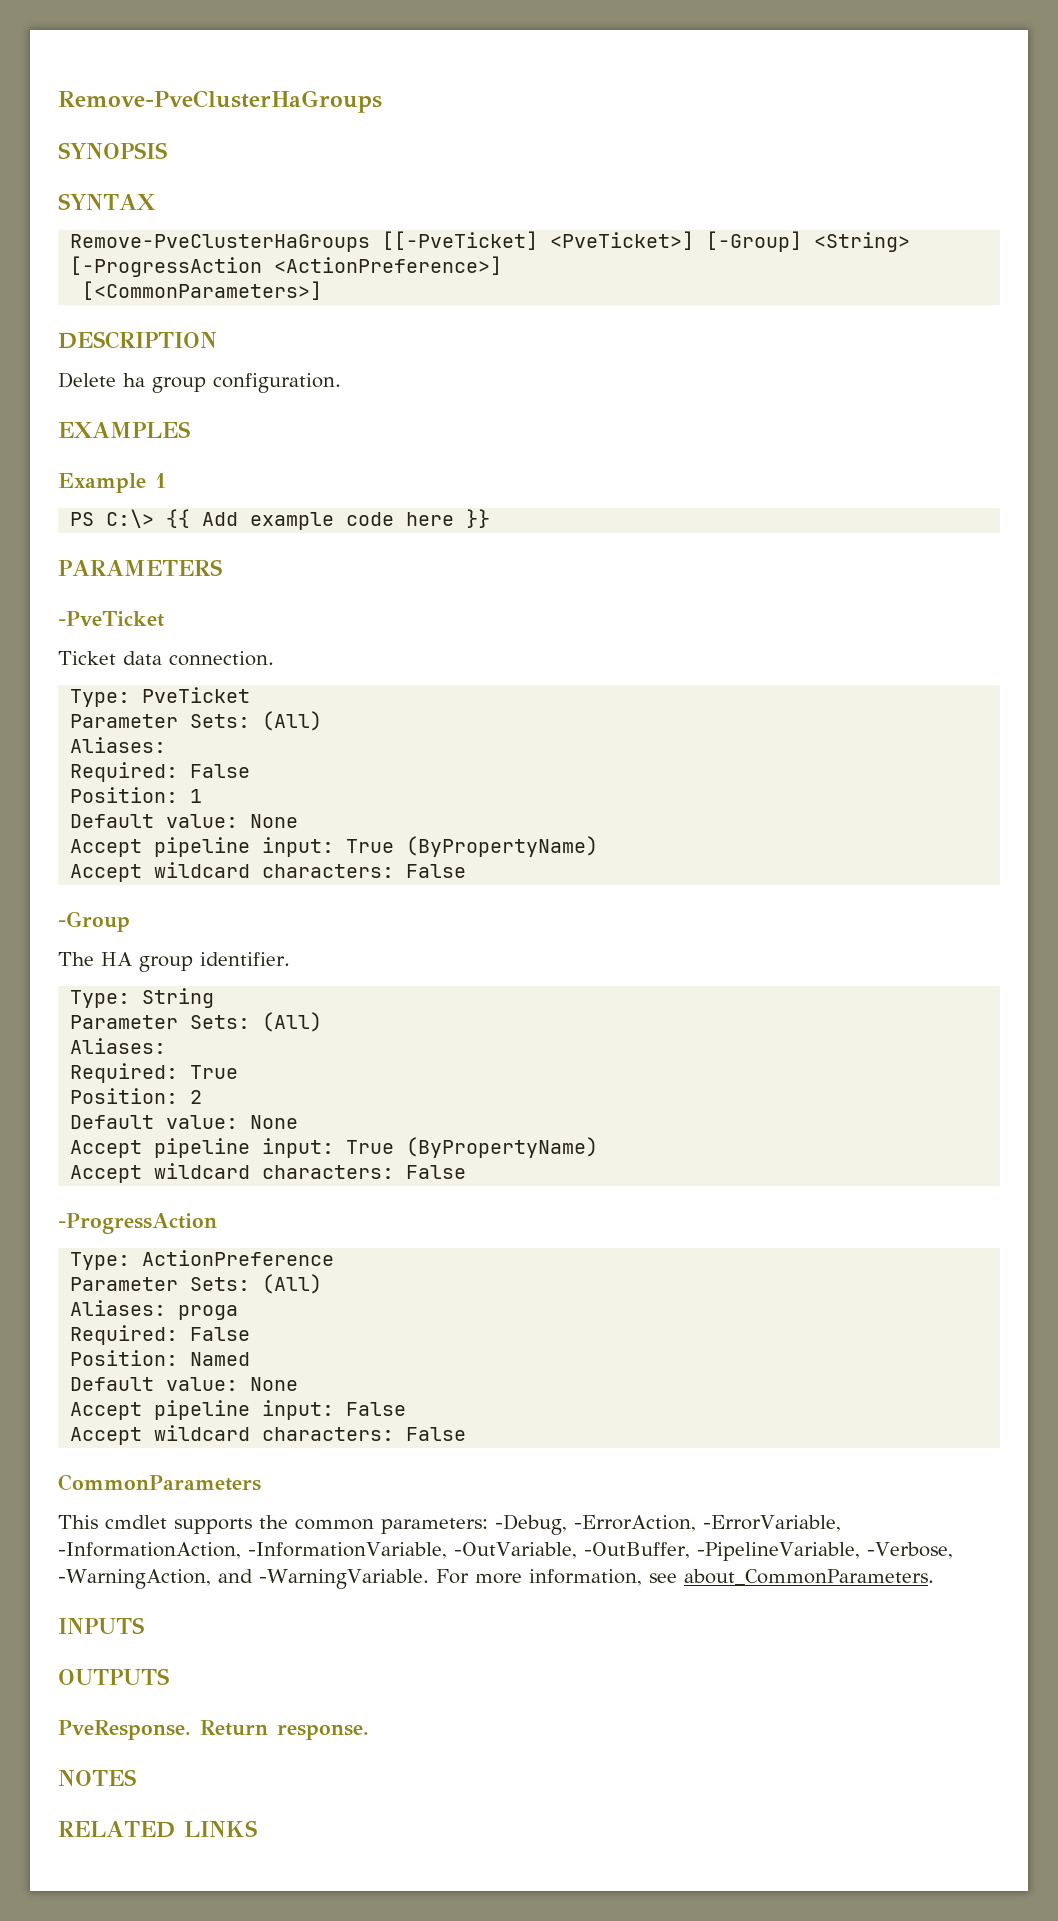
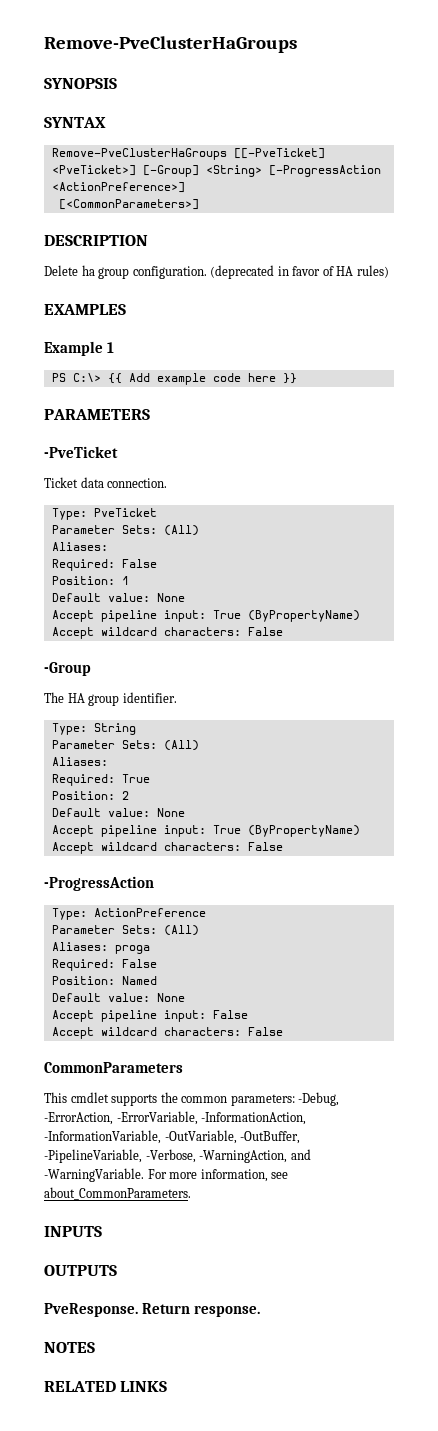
(341, 383) none -> [210,265,389,279] (deprecated in favor of HA rules)

